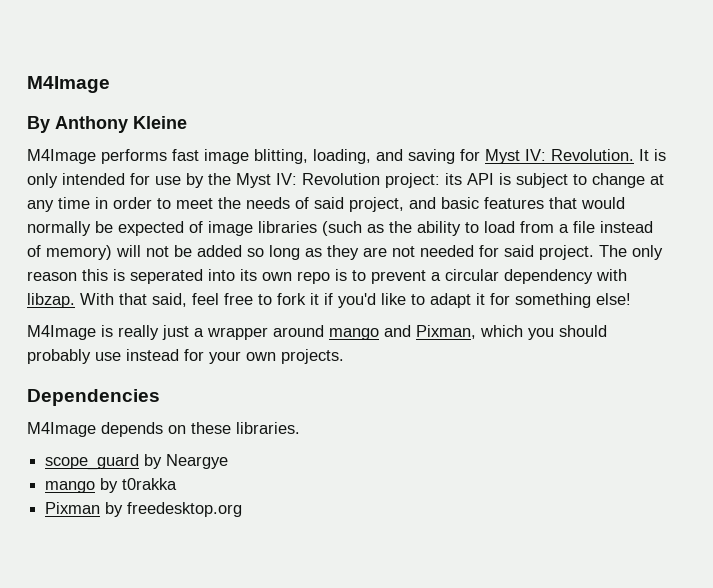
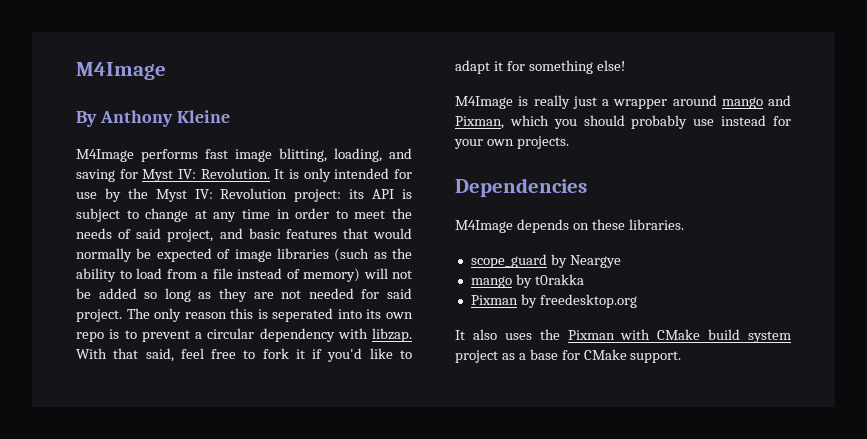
(243, 509) none -> [455,329,791,343] [455,349,682,363] // It also uses the Pixman with CMake build system project as a base for CMake support.

